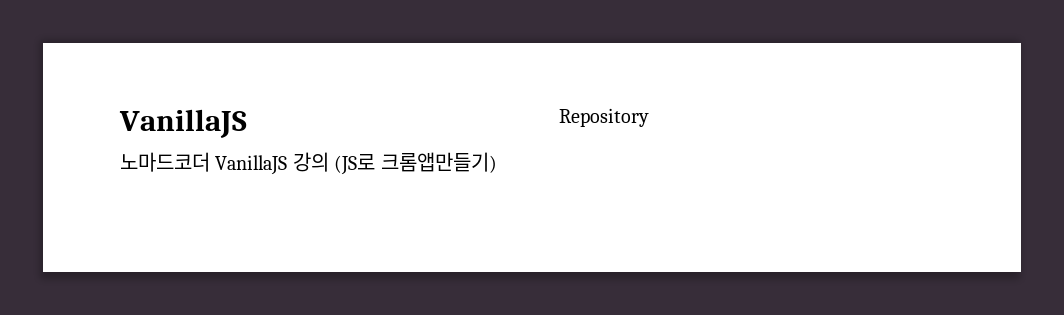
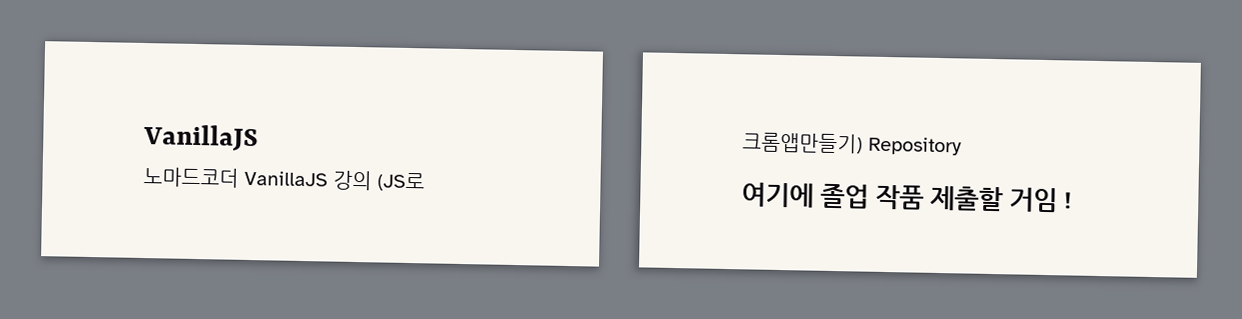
(649, 117) none -> [741,182,1073,213] // 여기에 졸업 작품 제출할 거임 !

